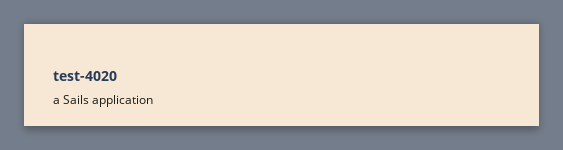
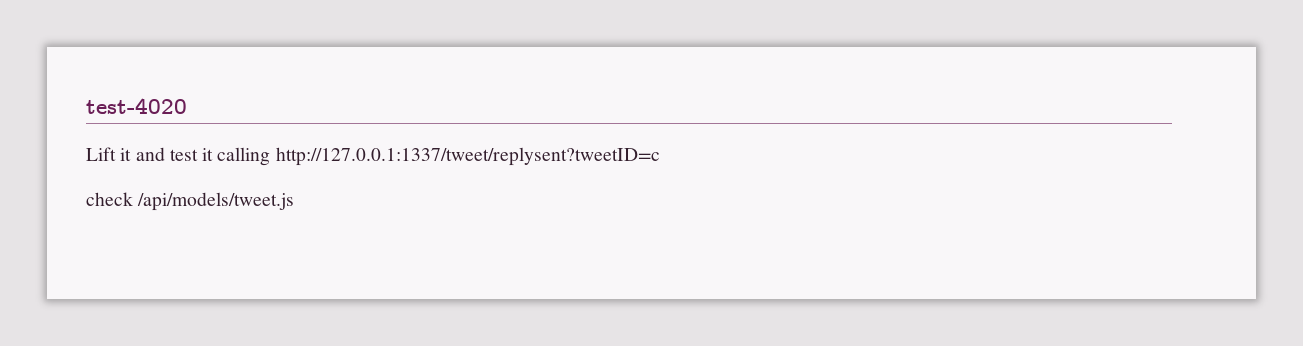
[53,95,154,107] a Sails application -> [86,147,660,166] [86,192,295,211] Lift it and test it calling http://127.0.0.1:1337/tweet/replysent?tweetID=c // check /api/models/tweet.js

